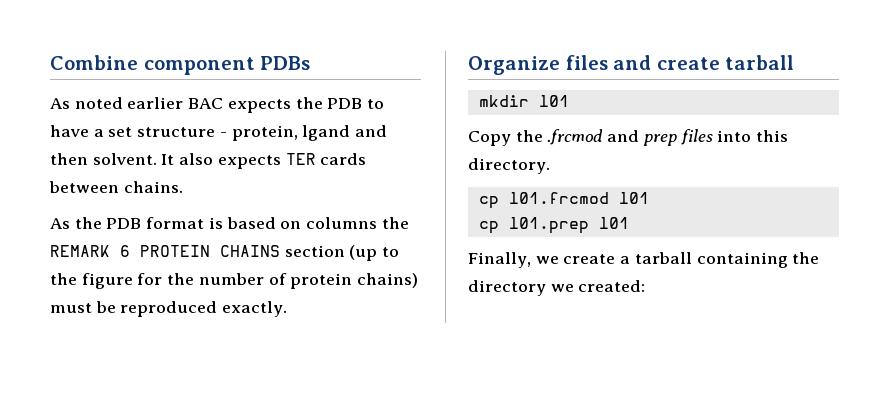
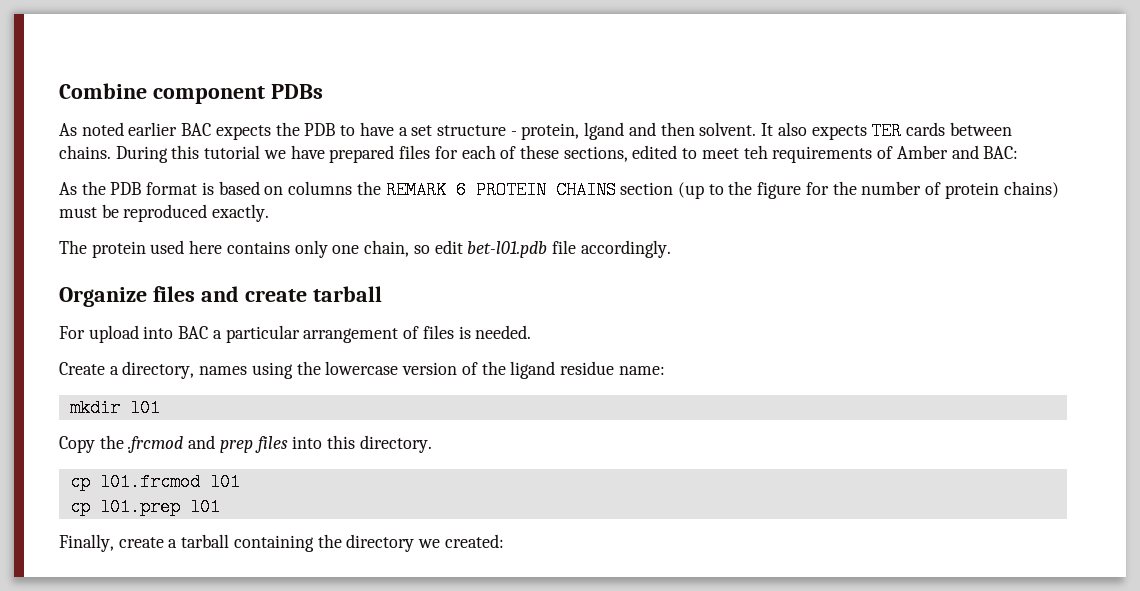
(183, 187) none -> [115,145,1019,163] During this tutorial we have prepared files for each of these sections, edited to meet teh requirements of Amber and BAC:
(288, 309) none -> [59,240,671,258] // The protein used here contains only one chain, so edit bet-l01.pdb file accordingly.
(795, 62) none -> [59,325,532,343] [59,361,665,379] // For upload into BAC a particular arrangement of files is needed. // Create a directory, names using the lowercase version of the ligand residue name:
[535,256,559,264] we -> (114, 543) none

